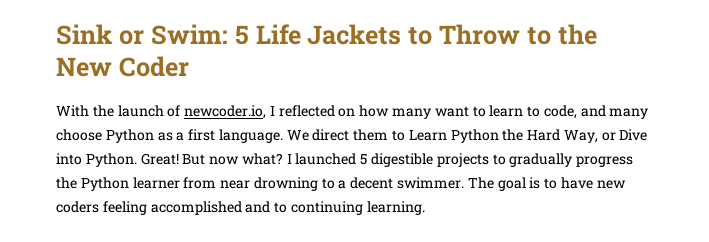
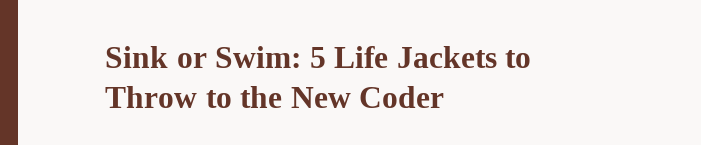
[56,105,649,119] [56,129,648,143] [56,153,634,167] [56,177,626,191] [56,201,425,215] // With the launch of newcoder.io, I reflected on how many want to learn to code, and many choose Python as a first language. We direct them to Learn Python the Hard Way, or Dive into Python. Great! But now what? I launched 5 digestible projects to gradually progress the Python learner from near drowning to a decent swimmer. The goal is to have new coders feeling accomplished and to continuing learning. -> (445, 97) none

